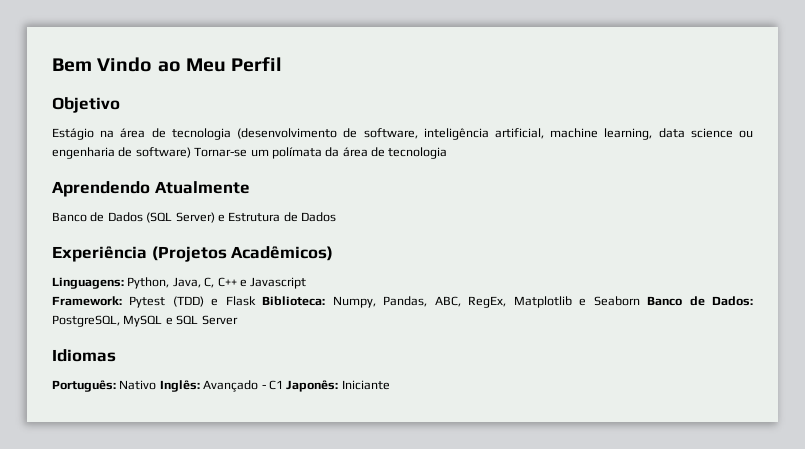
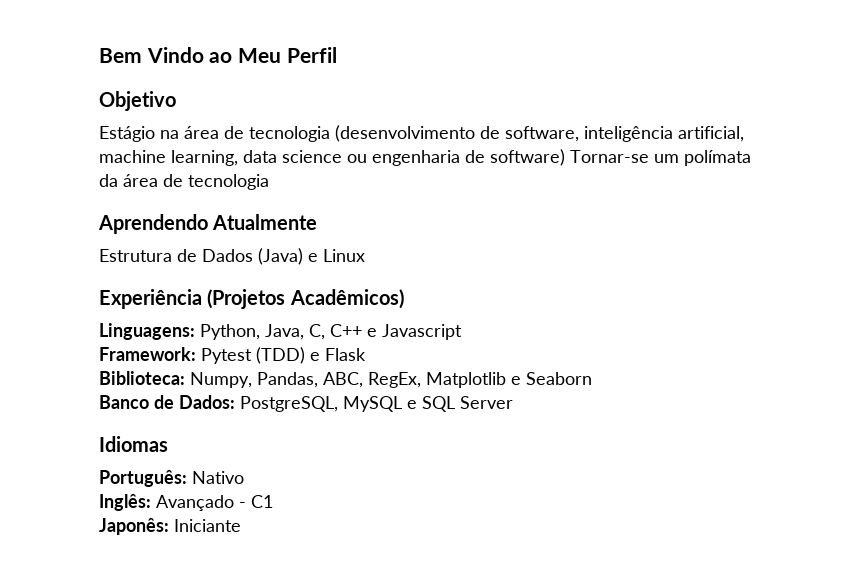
[52,212,225,223] Banco de Dados (SQL Server) e -> (318, 222) none
(336, 217) none -> [258,248,365,265] (Java) e Linux
(256, 301) none -> (366, 354) //
(640, 301) none -> (592, 378) //
(157, 385) none -> (244, 477) //
(283, 385) none -> (273, 501) //

